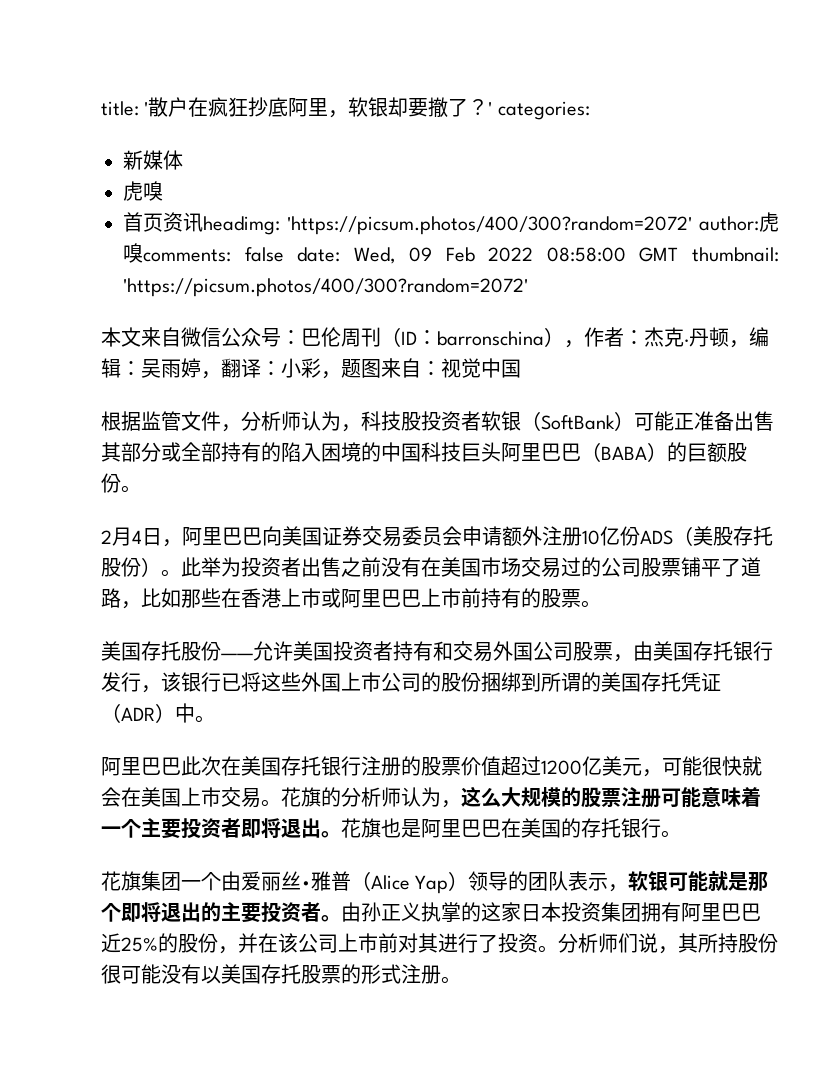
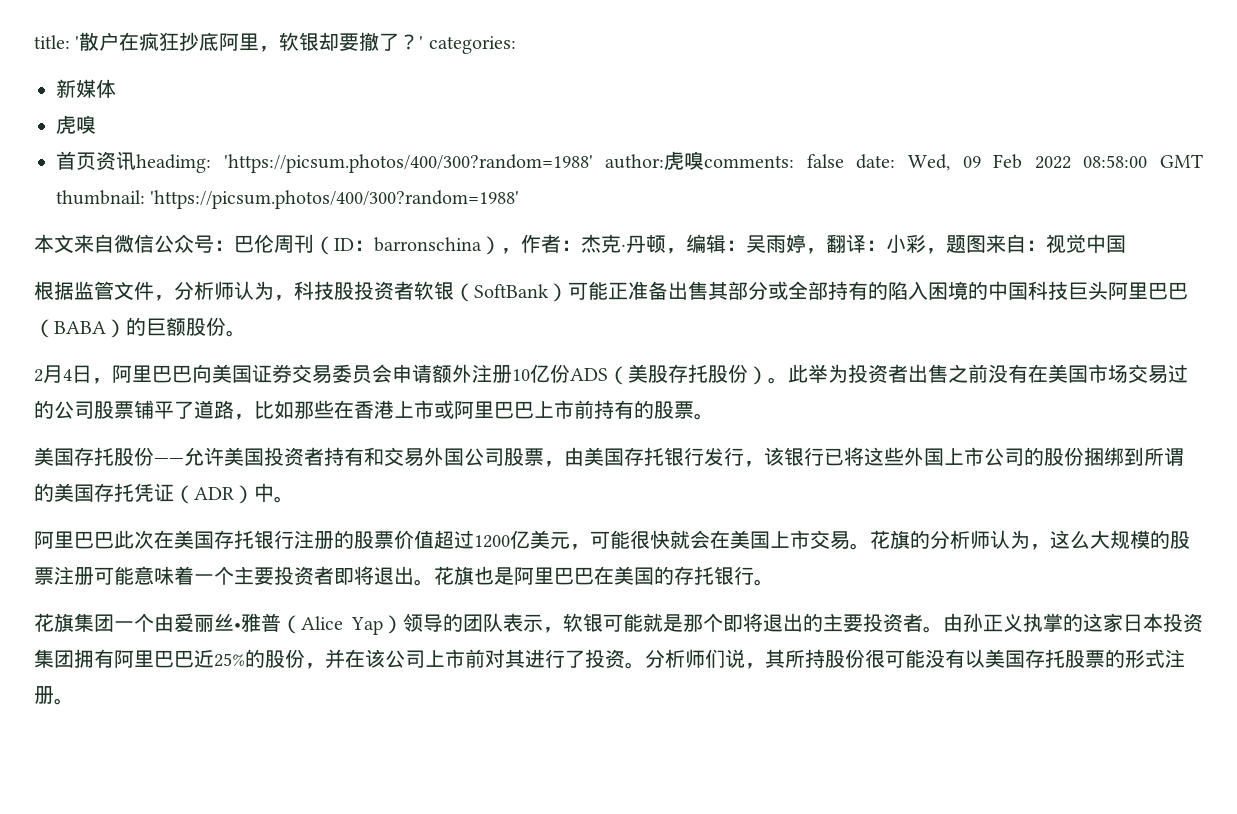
[287,216,692,235] 'https://picsum.photos/400/300?random=2072' -> [223,154,593,173] 'https://picsum.photos/400/300?random=1988'
[123,278,528,297] 'https://picsum.photos/400/300?random=2072' -> [150,190,520,209] 'https://picsum.photos/400/300?random=1988'

